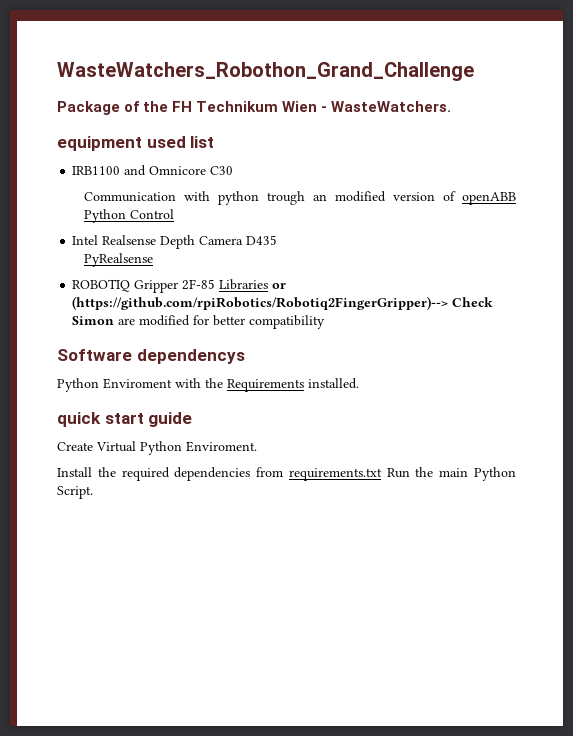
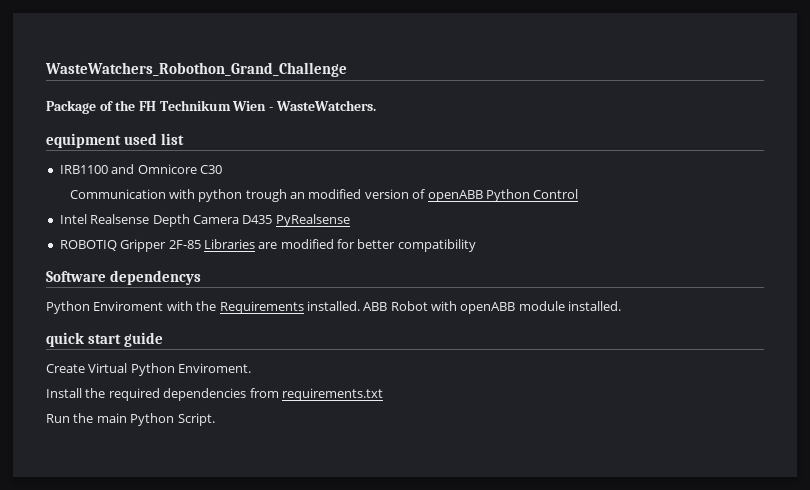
(278, 240) // -> (273, 219) none
[272,283,287,289] [72,296,494,310] [72,316,115,325] or (https://github.com/rpiRobotics/Robotiq2FingerGripper)--> Check Simon -> (255, 244) none
(359, 383) none -> [363,301,622,314] ABB Robot with openABB module installed.
(382, 474) none -> (383, 394) //

